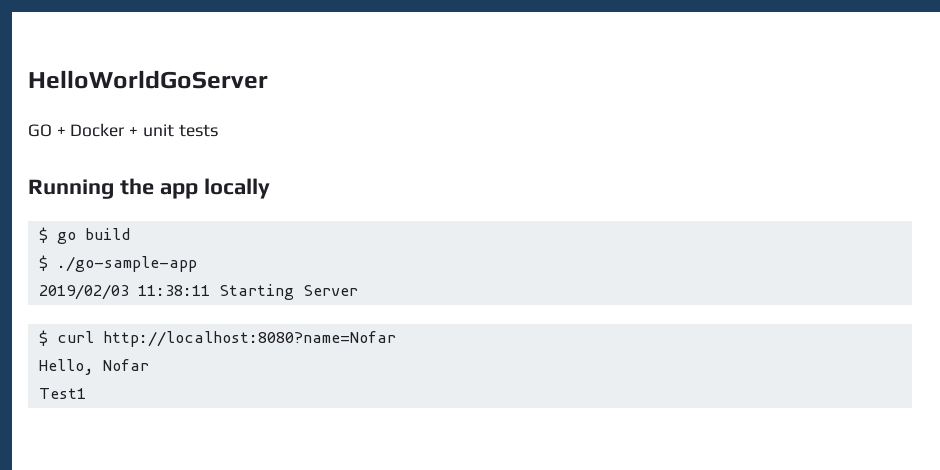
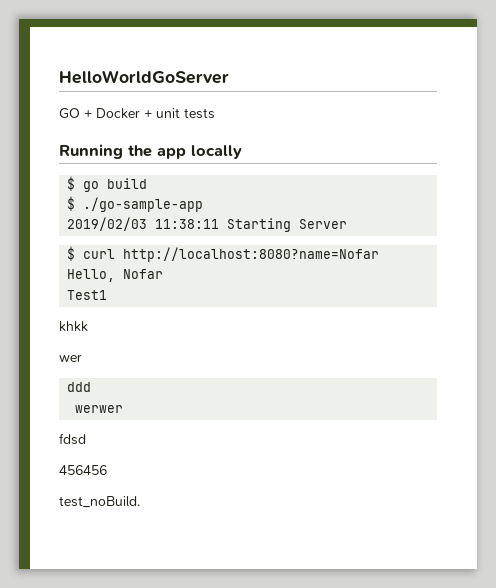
(86, 393) none -> [59,321,88,332] [59,354,82,362] [67,382,92,392] [75,405,124,413] [59,433,86,445] [59,465,107,475] [59,496,140,508] // khkk // wer // ddd // werwer // fdsd // 456456 // test_noBuild.

